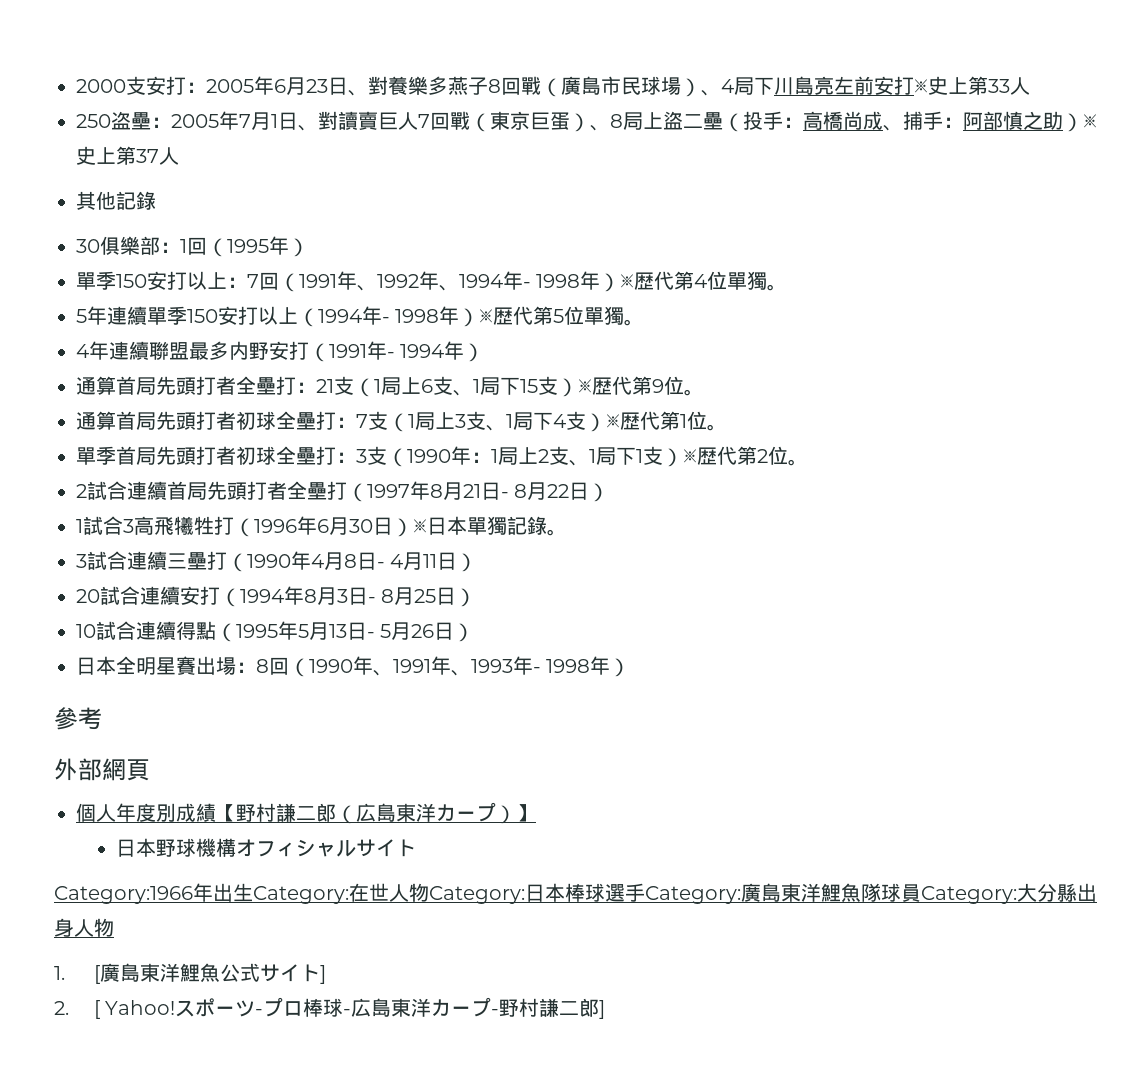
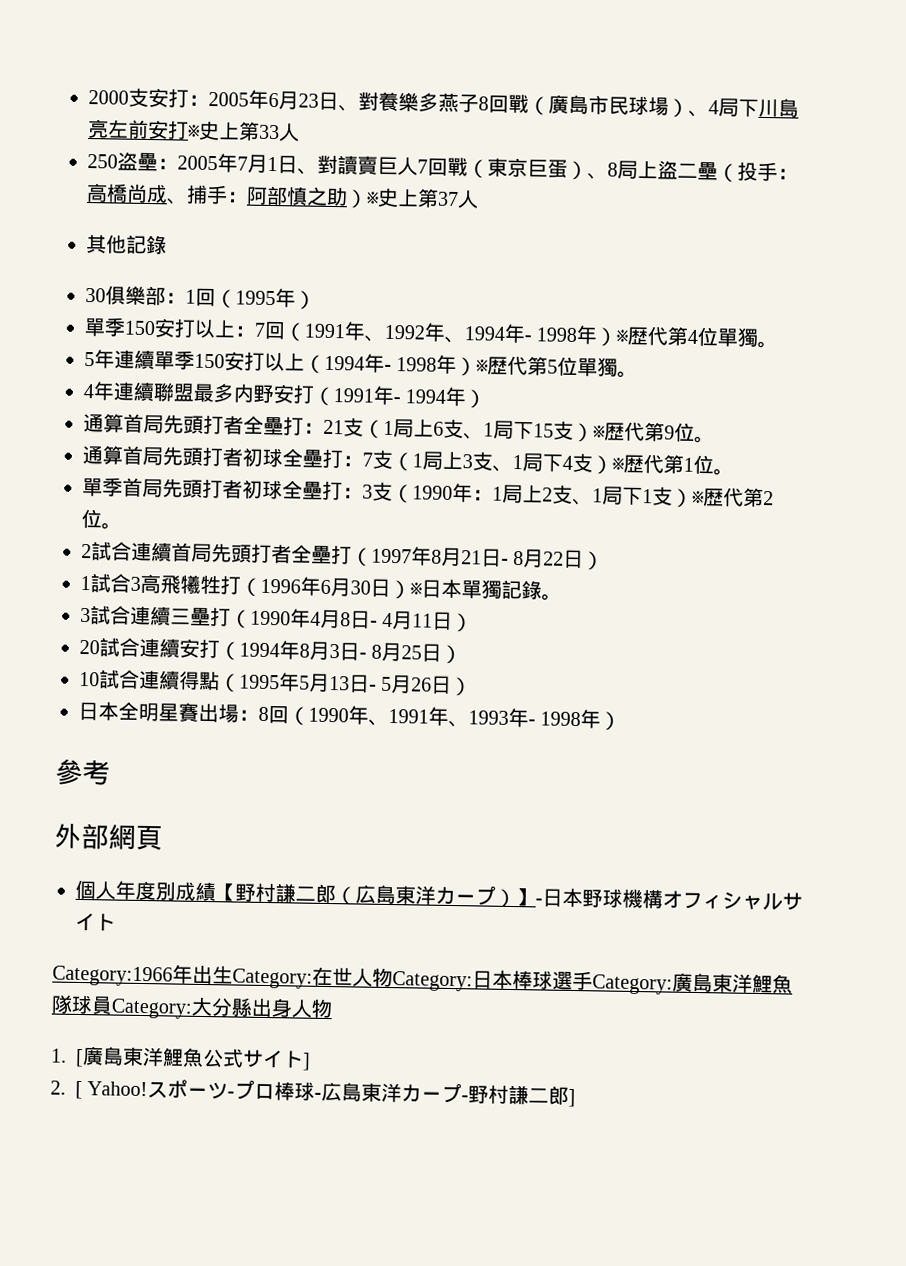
(536, 813) // -> [535,898,543,905] -

